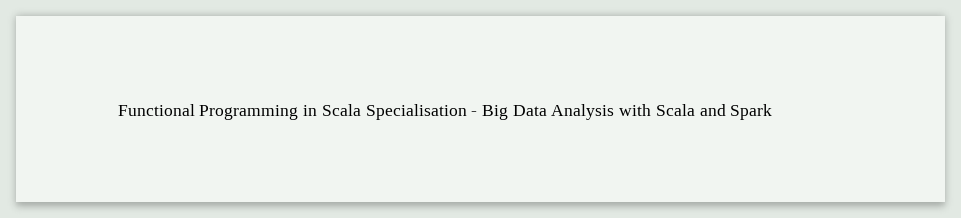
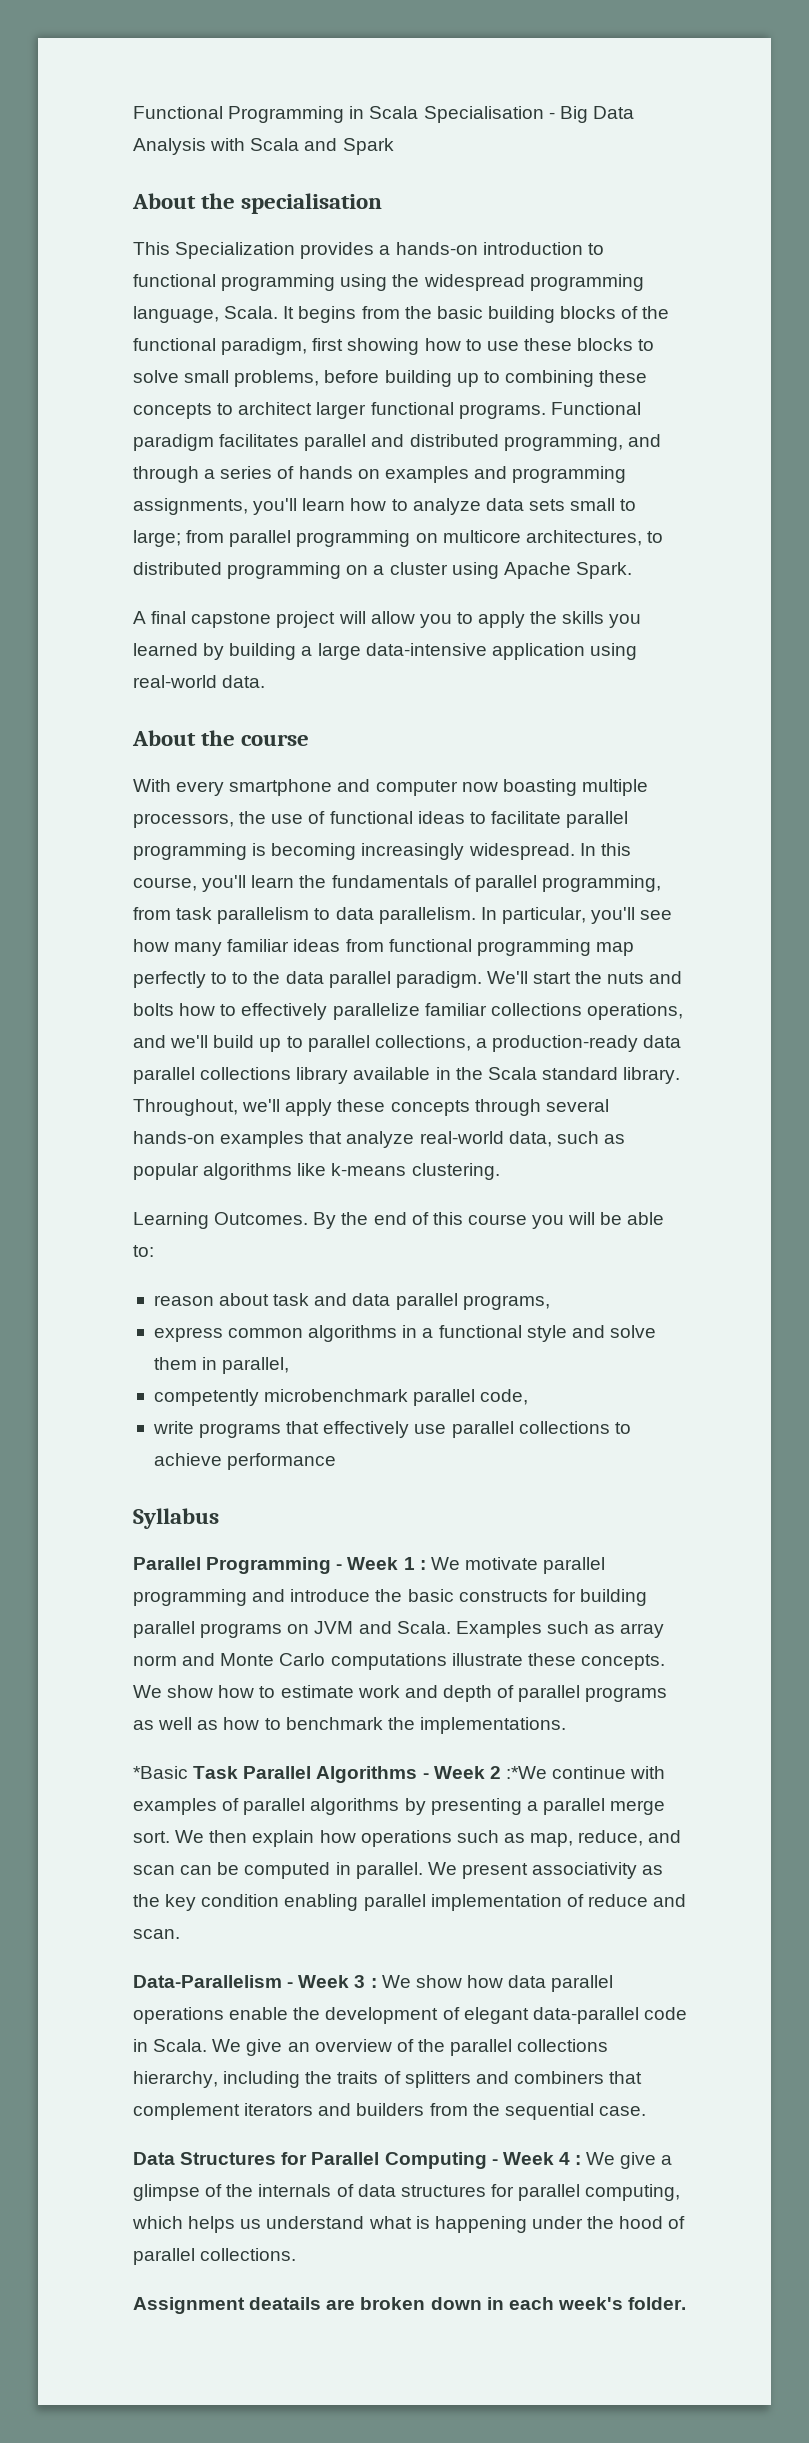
(773, 112) none -> [132,193,383,214] [133,242,604,259] [133,274,644,291] [133,306,670,323] [133,338,655,355] [133,370,648,387] [133,402,641,419] [133,434,661,451] [133,466,627,483] [133,498,637,515] [133,530,663,547] [133,562,632,579] [133,611,642,628] [133,643,637,660] [133,675,266,688] [132,730,310,746] [133,779,648,796] [133,811,629,828] [133,843,631,860] [133,875,661,892] [133,907,673,924] [133,939,634,956] [133,971,683,988] [133,1003,683,1020] [133,1035,682,1052] [133,1067,681,1084] [133,1099,609,1116] [133,1131,625,1148] [133,1163,500,1180] [133,1212,665,1229] [133,1245,154,1257] [153,1293,550,1310] [153,1325,656,1342] [153,1357,290,1374] [153,1389,529,1406] [152,1421,631,1438] [153,1453,337,1470] [133,1508,219,1529] [133,1557,606,1574] [133,1589,647,1606] [133,1621,665,1638] [133,1653,665,1670] [133,1685,668,1702] [133,1717,566,1734] [133,1766,666,1783] [133,1798,666,1815] [133,1830,682,1847] [133,1862,664,1879] [133,1894,687,1911] [133,1929,180,1939] [133,1975,614,1992] [133,2007,687,2024] [133,2039,609,2056] [133,2071,643,2088] [133,2103,646,2120] [133,2152,673,2169] [133,2184,681,2201] [132,2216,686,2233] [133,2248,297,2265] [133,2297,687,2314] // About the specialisation // This Specialization provides a hands-on introduction to functional programming using the widespread programming language, Scala. It begins from the basic building blocks of the functional paradigm, first showing how to use these blocks to solve small problems, before building up to combining these concepts to architect larger functional programs. Functional paradigm facilitates parallel and distributed programming, and through a series of hands on examples and programming assignments, you'll learn how to analyze data sets small to large; from parallel programming on multicore architectures, to distributed programming on a cluster using Apache Spark. // A final capstone project will allow you to apply the skills you learned by building a large data-intensive application using real-world data. // About the course // With every smartphone and computer now boasting multiple processors, the use of functional ideas to facilitate parallel programming is becoming increasingly widespread. In this course, you'll learn the fundamentals of parallel programming, from task parallelism to data parallelism. In particular, you'll see how many familiar ideas from functional programming map perfectly to to the data parallel paradigm. We'll start the nuts and bolts how to effectively parallelize familiar collections operations, and we'll build up to parallel collections, a production-ready data parallel collections library available in the Scala standard library. Throughout, we'll apply these concepts through several hands-on examples that analyze real-world data, such as popular algorithms like k-means clustering. // Learning Outcomes. By the end of this course you will be able to: // reason about task and data parallel programs, // express common algorithms in a functional style and solve them in parallel, // competently microbenchmark parallel code, // write programs that effectively use parallel collections to achieve performance // Syllabus // Parallel Programming - Week 1 : We motivate parallel programming and introduce the basic constructs for building parallel programs on JVM and Scala. Examples such as array norm and Monte Carlo computations illustrate these concepts. We show how to estimate work and depth of parallel programs as well as how to benchmark the implementations. // *Basic Task Parallel Algorithms - Week 2 :*We continue with examples of parallel algorithms by presenting a parallel merge sort. We then explain how operations such as map, reduce, and scan can be computed in parallel. We present associativity as the key condition enabling parallel implementation of reduce and scan. // Data-Parallelism - Week 3 : We show how data parallel operations enable the development of elegant data-parallel code in Scala. We give an overview of the parallel collections hierarchy, including the traits of splitters and combiners that complement iterators and builders from the sequential case. // Data Structures for Parallel Computing - Week 4 : We give a glimpse of the internals of data structures for parallel computing, which helps us understand what is happening under the hood of parallel collections. // Assignment deatails are broken down in each week's folder.

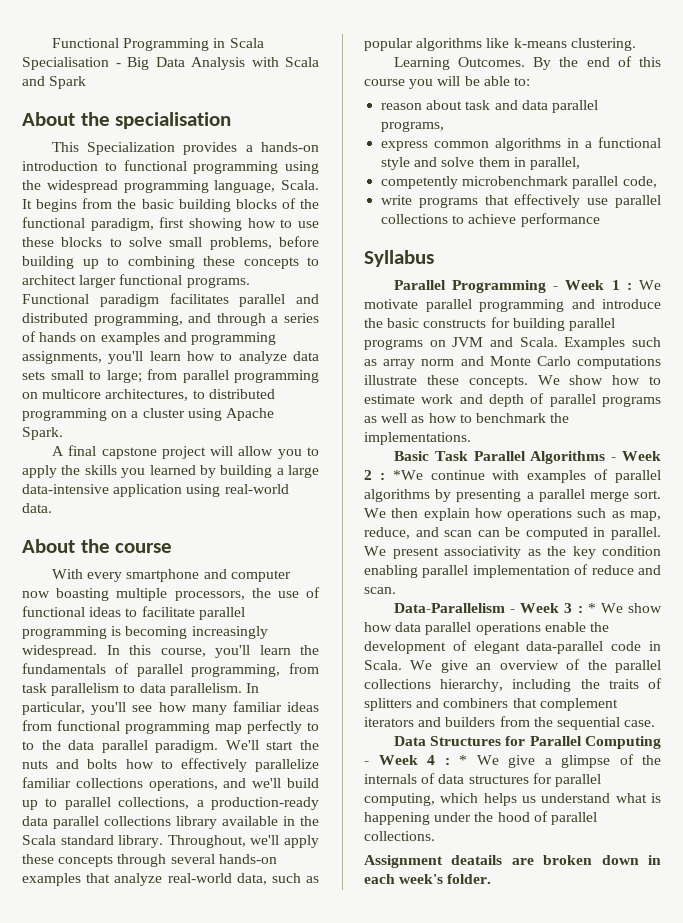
[133,1766,188,1779] *Basic -> [393,451,429,461] Basic
[505,1766,547,1779] :*We -> [379,470,423,480] : *We
(377, 1983) none -> [587,603,596,613] *
(582, 2160) none -> [459,755,467,765] *

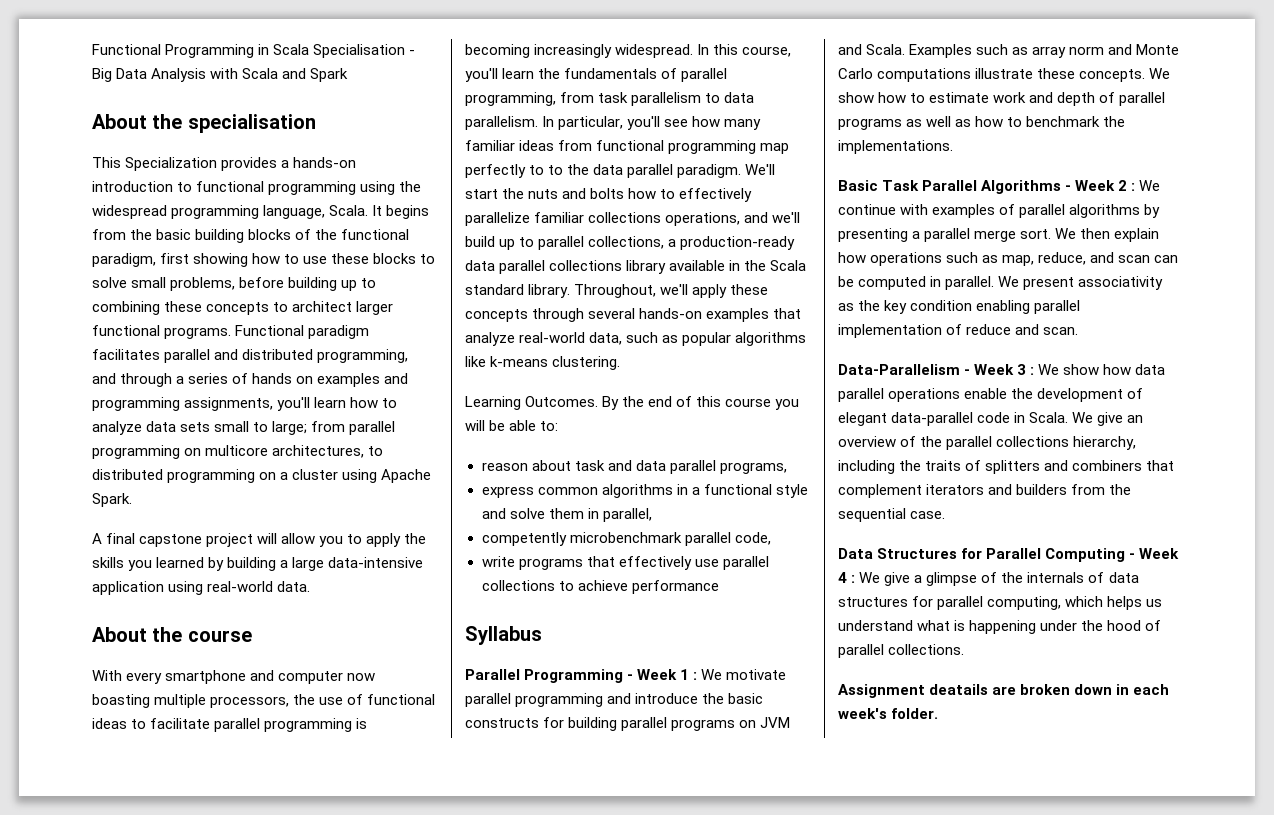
[392,470,423,480] *We -> [1139,180,1161,191] We
[587,603,596,613] * -> (1035, 371) none
[459,755,467,765] * -> (856, 579) none

